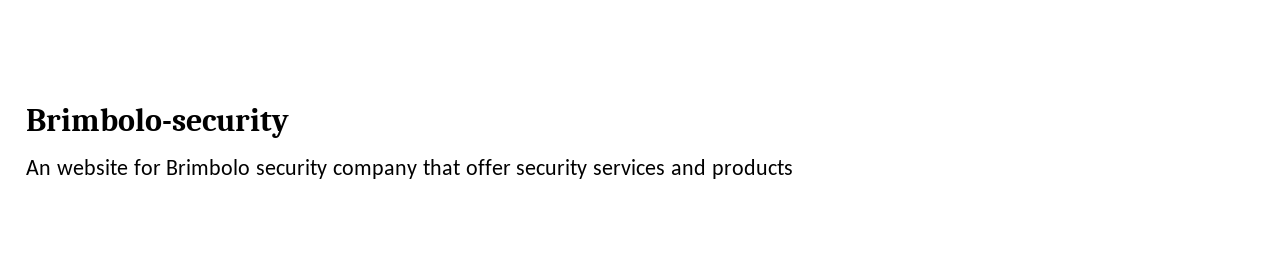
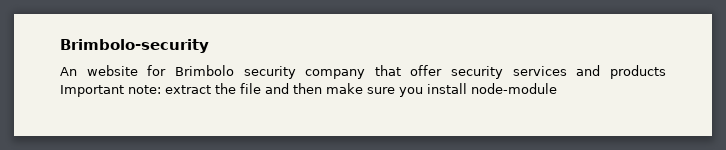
(793, 169) none -> [60,83,557,97] Important note: extract the file and then make sure you install node-module

